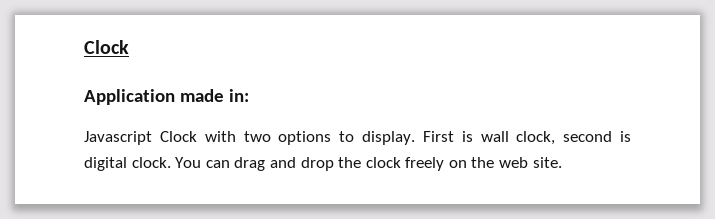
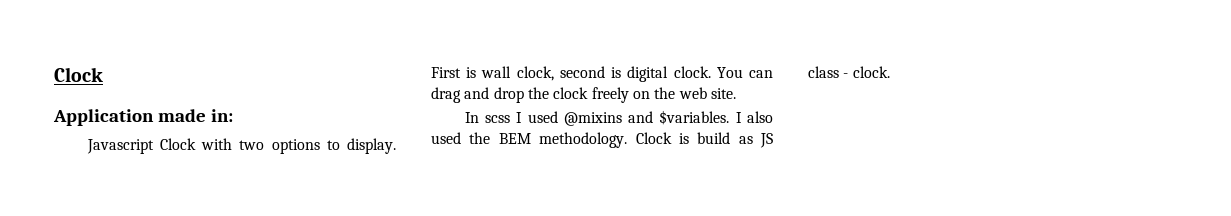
(562, 162) none -> [464,110,773,126] [431,132,773,148] [808,66,890,78] // In scss I used @mixins and $variables. I also used the BEM methodology. Clock is build as JS class - clock.

